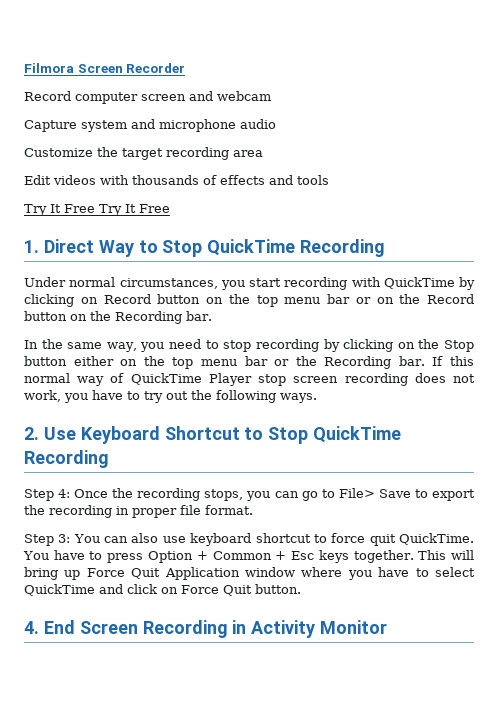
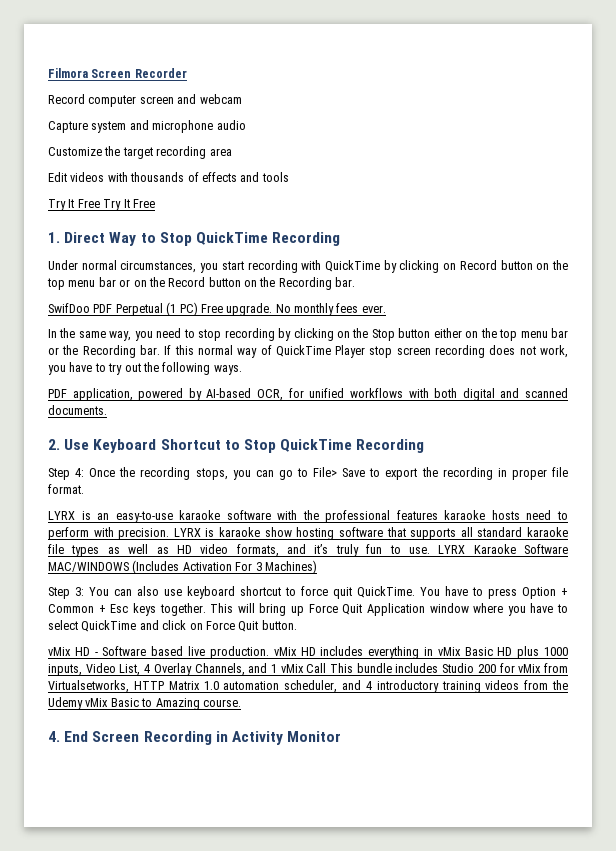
(212, 316) none -> [48,302,386,316] // SwifDoo PDF Perpetual (1 PC) Free upgrade. No monthly fees ever.
(317, 398) none -> [48,388,569,401] [48,405,107,415] // PDF application, powered by AI-based OCR, for unified workflows with both digital and scanned documents.
(253, 510) none -> [48,510,569,523] [48,527,569,540] [48,544,568,557] [48,560,317,574] // LYRX is an easy-to-use karaoke software with the professional features karaoke hosts need to perform with precision. LYRX is karaoke show hosting software that supports all standard karaoke file types as well as HD video formats, and it’s truly fun to use. LYRX Karaoke Software MAC/WINDOWS (Includes Activation For 3 Machines)
(301, 589) none -> [48,646,568,659] [48,663,568,676] [48,680,568,693] [48,697,241,710] // vMix HD - Software based live production. vMix HD includes everything in vMix Basic HD plus 1000 inputs, Video List, 4 Overlay Channels, and 1 vMix Call This bundle includes Studio 200 for vMix from Virtualsetworks, HTTP Matrix 1.0 automation scheduler, and 4 introductory training videos from the Udemy vMix Basic to Amazing course.

